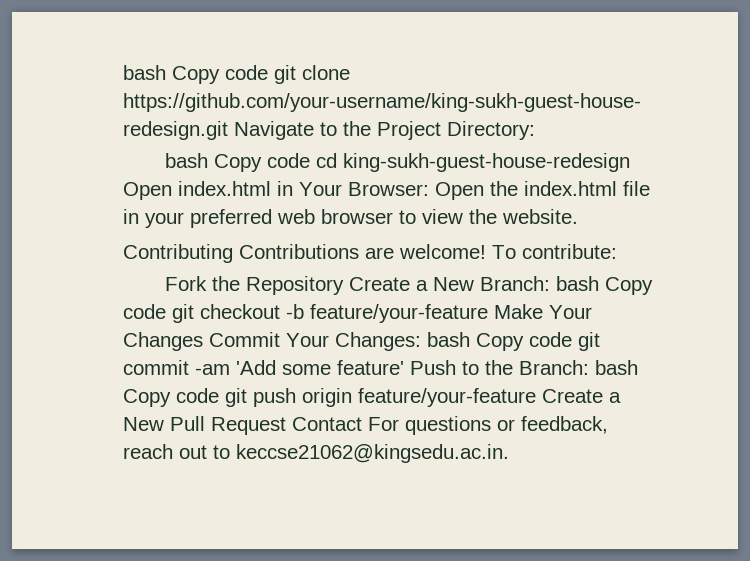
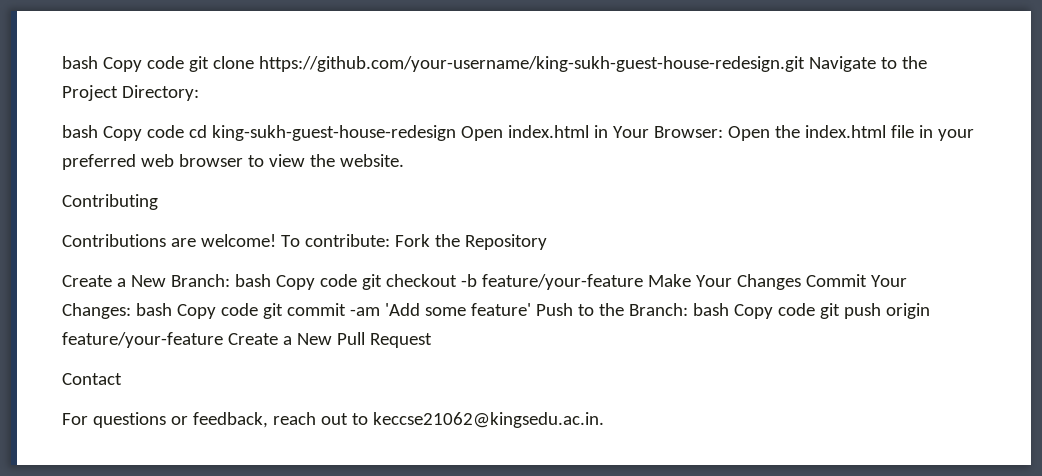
(233, 253) none -> (158, 202) //
(617, 251) // -> (390, 240) none
(345, 285) none -> (547, 242) //
(286, 426) none -> (432, 340) //
(362, 424) none -> (122, 379) //

